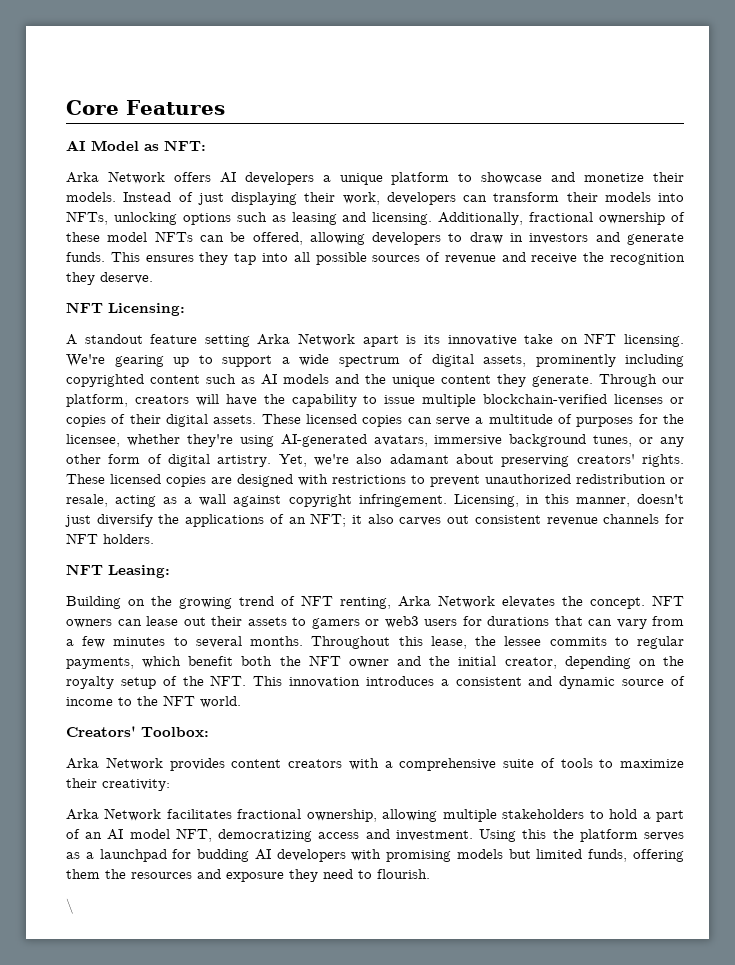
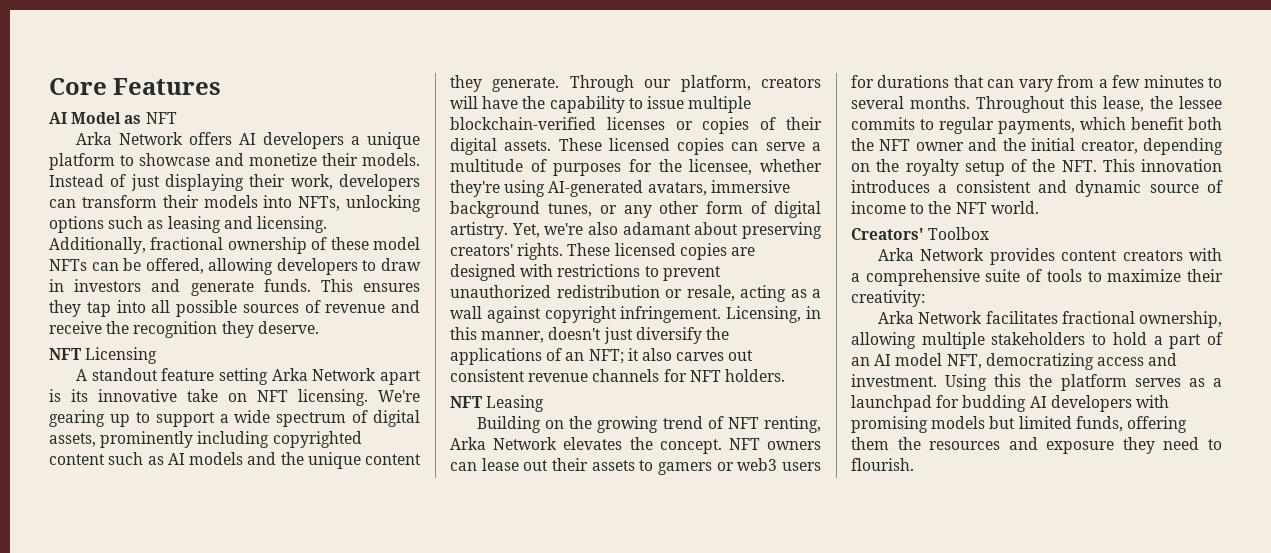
[164,140,206,151] NFT: -> [145,112,177,124] NFT
[108,303,185,316] Licensing: -> [85,347,158,364] Licensing
[108,565,170,578] Leasing: -> [486,395,545,412] Leasing
[141,727,209,737] Toolbox: -> [928,227,990,240] Toolbox
[66,898,74,914] // \ -> (914, 464) none

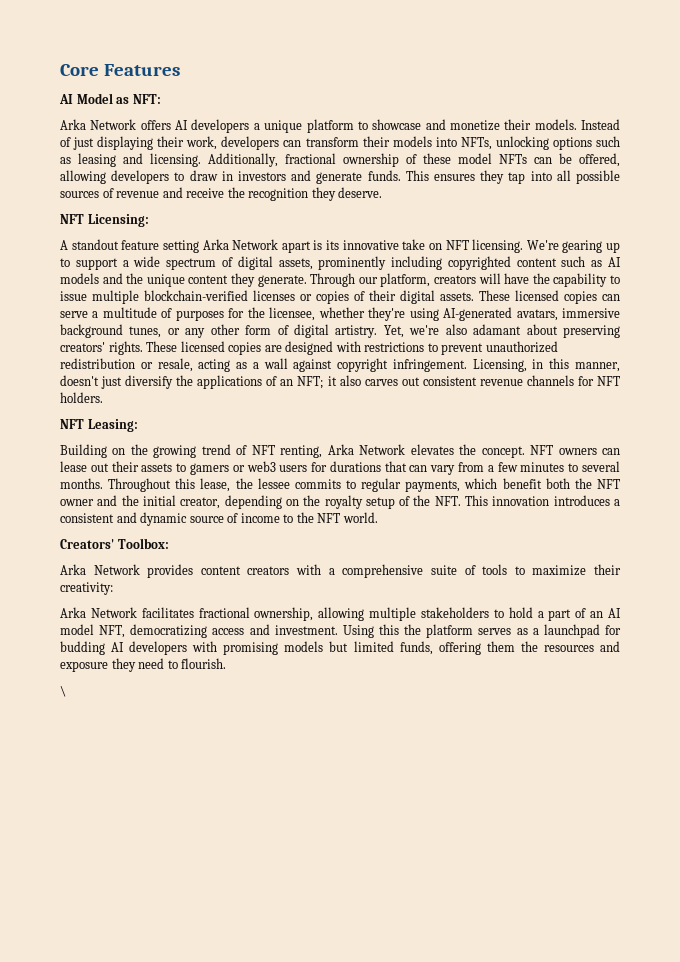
[145,112,177,124] NFT -> [132,94,161,104] NFT:
[85,347,158,364] Licensing -> [87,214,149,227] Licensing:
[486,395,545,412] Leasing -> [87,419,138,432] Leasing:
[928,227,990,240] Toolbox -> [117,538,169,549] Toolbox:
(914, 464) none -> [60,686,66,697] // \

